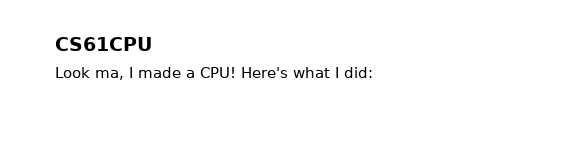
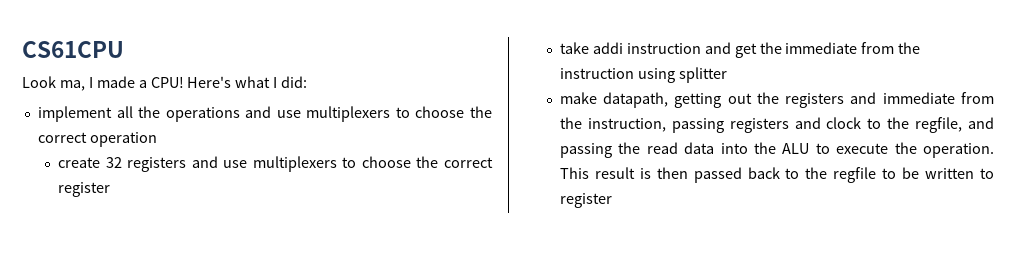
(373, 72) none -> [37,106,493,122] [37,132,157,147] [57,156,494,172] [57,182,110,197] [559,42,921,58] [559,67,727,83] [559,92,994,108] [559,117,994,133] [559,142,994,158] [559,167,994,183] [559,193,612,208] // implement all the operations and use multiplexers to choose the correct operation // create 32 registers and use multiplexers to choose the correct register // take addi instruction and get the immediate from the instruction using splitter // make datapath, getting out the registers and immediate from the instruction, passing registers and clock to the regfile, and passing the read data into the ALU to execute the operation. This result is then passed back to the regfile to be written to register

